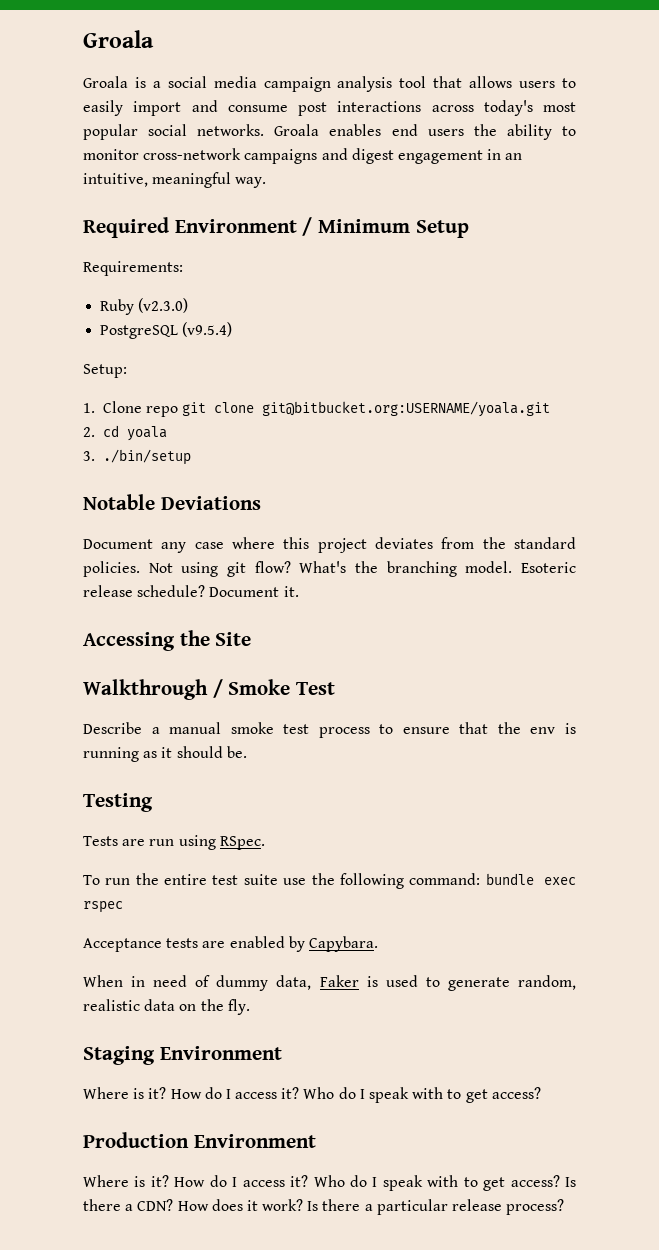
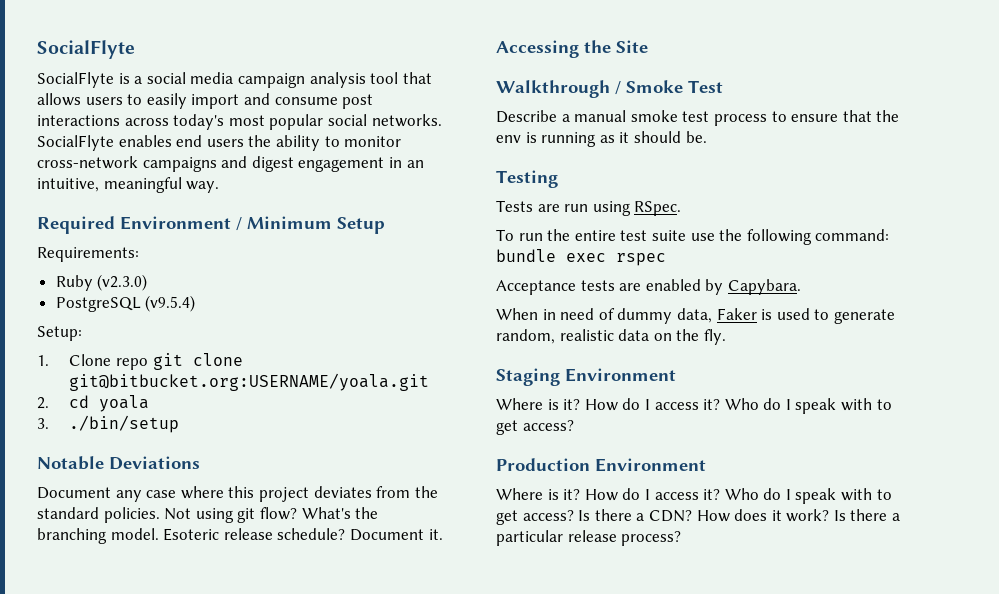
[83,30,154,48] [83,76,128,88] Groala // Groala -> [37,40,135,59] [37,72,114,88] SocialFlyte // SocialFlyte
[274,124,320,136] Groala -> [37,135,114,151] SocialFlyte

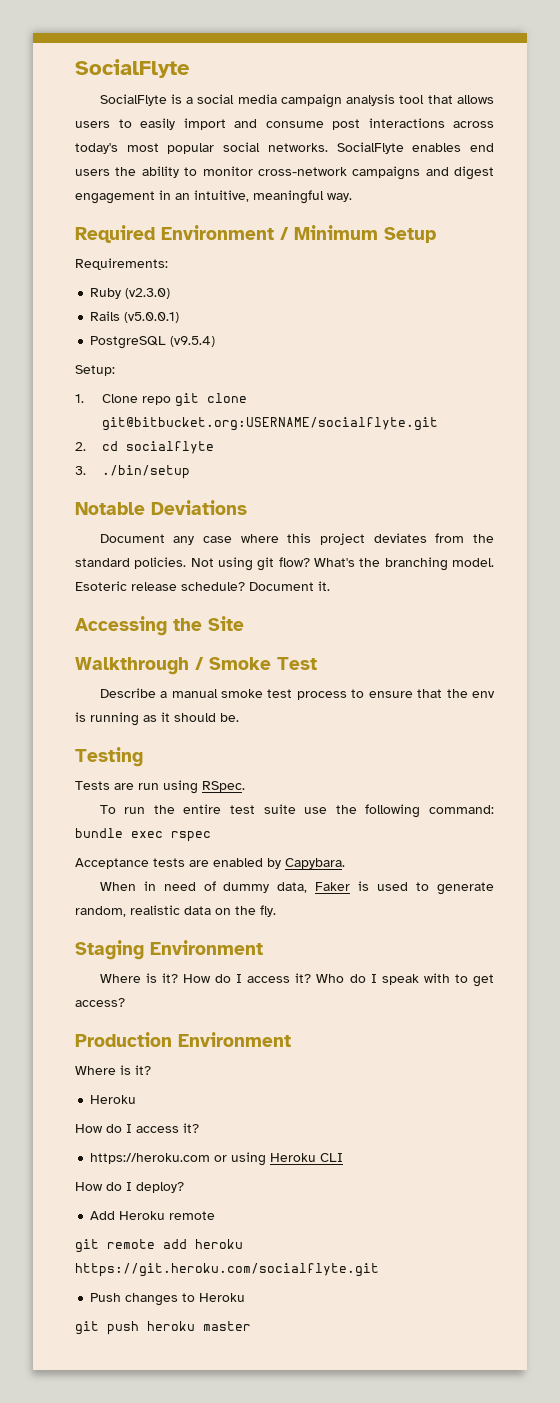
(148, 282) none -> [90,311,180,323] // Rails (v5.0.0.1)
[69,373,430,391] git@bitbucket.org:USERNAME/yoala.git -> [101,417,438,431] git@bitbucket.org:USERNAME/socialflyte.git
[99,395,150,412] yoala -> [125,441,214,454] socialflyte
[584,488,892,504] [496,509,901,525] [496,530,682,546] How do I access it? Who do I speak with to get access? Is there a CDN? How does it work? Is there a particular release process? -> [90,1095,137,1104] [75,1123,199,1133] [90,1152,344,1166] [75,1182,184,1193] [90,1211,216,1220] [75,1239,243,1253] [75,1263,379,1277] [90,1293,246,1306] [75,1321,251,1335] // Heroku // How do I access it? // https://heroku.com or using Heroku CLI // How do I deploy? // Add Heroku remote // git remote add heroku https://git.heroku.com/socialflyte.git // Push changes to Heroku // git push heroku master

